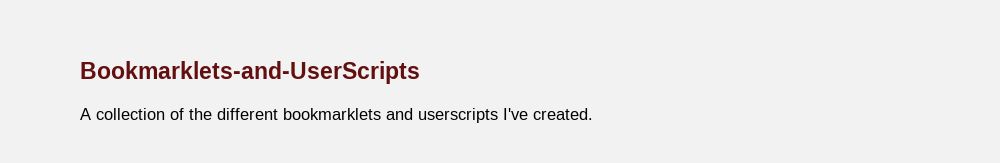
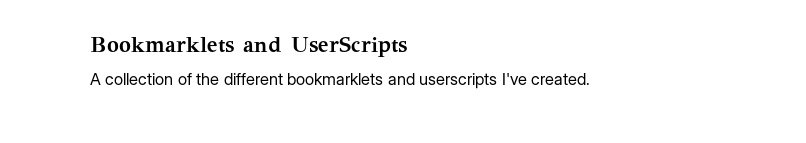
[80,61,420,84] Bookmarklets-and-UserScripts -> [90,36,407,57] Bookmarklets and UserScripts

